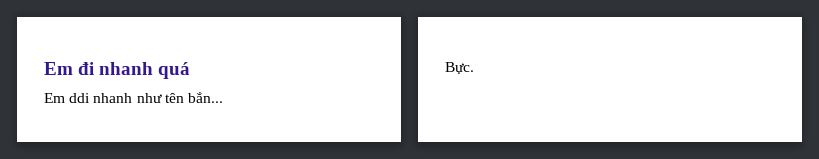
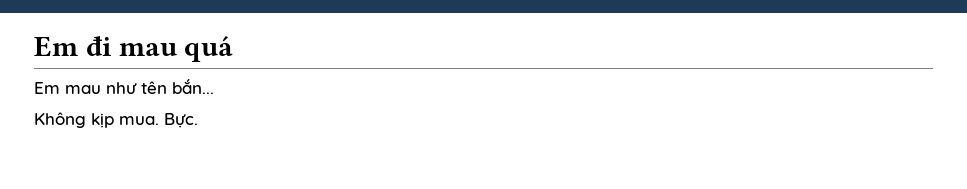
[99,62,154,75] nhanh -> [118,43,177,56] mau
[69,93,133,103] ddi nhanh -> [65,85,101,94] mau
(223, 97) none -> [34,112,159,128] Không kịp mua.

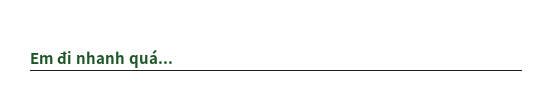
[118,36,234,62] [34,79,214,94] [34,112,198,128] mau quá // Em mau như tên bắn... // Không kịp mua. Bực. -> [76,49,174,68] nhanh quá...

